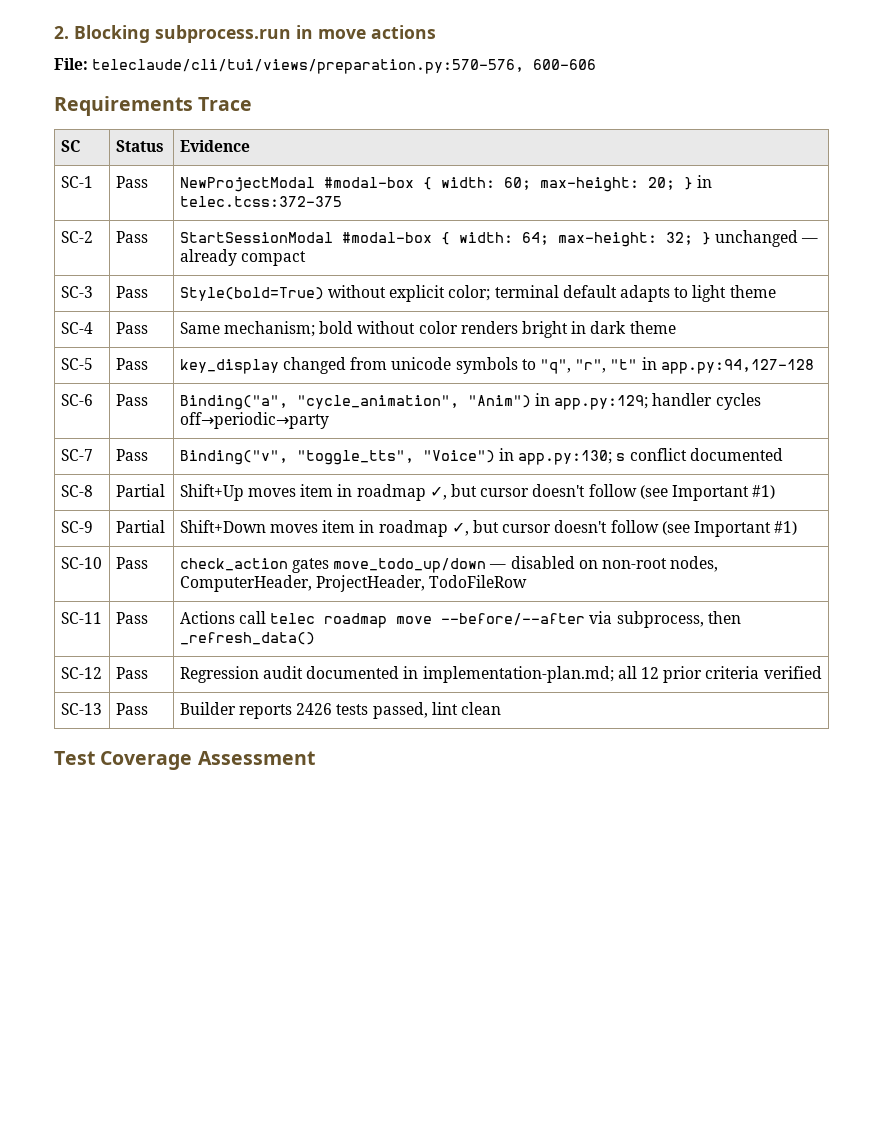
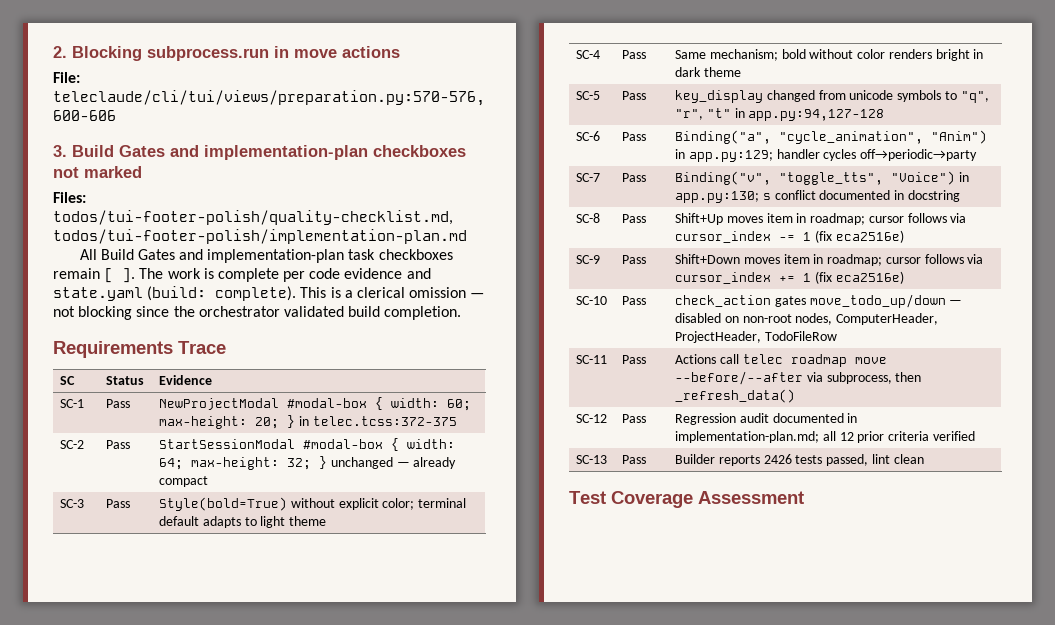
(597, 64) none -> [53,145,466,160] [53,166,142,178] [53,192,86,203] [53,210,453,225] [53,229,467,244] [79,249,453,263] [53,268,431,283] [53,286,485,301] [53,306,462,320] // 3. Build Gates and implementation-plan checkboxes not marked // Files: todos/tui-footer-polish/quality-checklist.md, todos/tui-footer-polish/implementation-plan.md // All Build Gates and implementation-plan task checkboxes remain [ ]. The work is complete per code evidence and state.yaml (build: complete). This is a clerical omission — not blocking since the orchestrator validated build completion.
(783, 454) none -> [894,190,960,202] in docstring
[115,484,165,497] Partial -> [622,214,647,223] Pass
[356,484,776,501] roadmap ✓, but cursor doesn't follow (see Important #1) -> [810,213,967,225] [675,230,904,243] roadmap; cursor follows via cursor_index -= 1 (fix eca2516e)
[115,520,165,533] Partial -> [622,255,647,264] Pass
[378,520,798,537] roadmap ✓, but cursor doesn't follow (see Important #1) -> [827,254,984,266] [675,271,904,284] roadmap; cursor follows via cursor_index += 1 (fix eca2516e)

